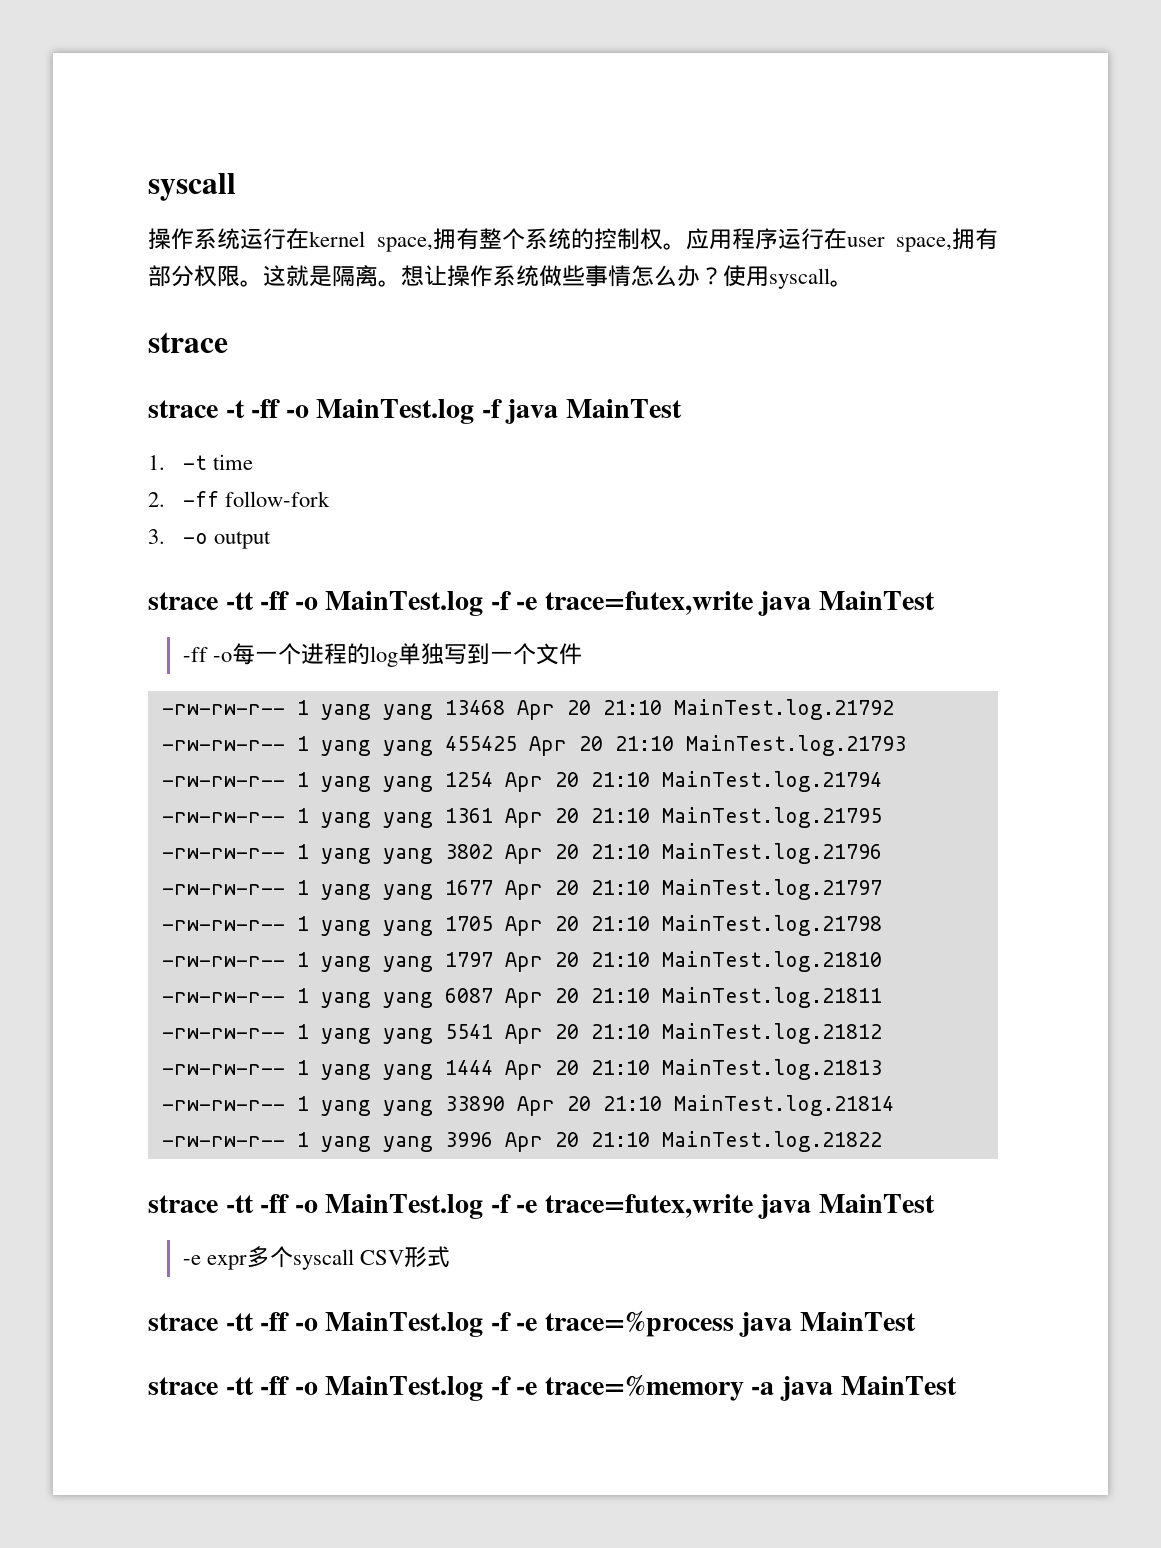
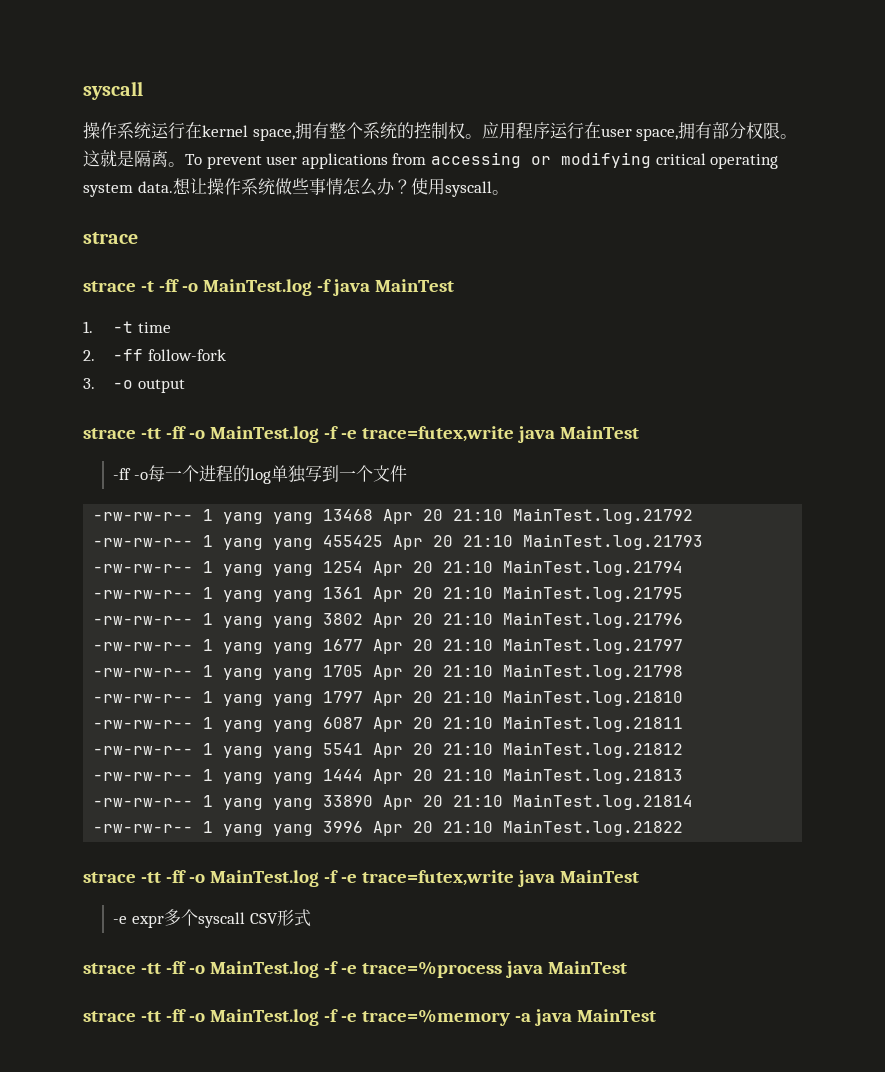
(401, 283) none -> [185,152,779,169] [83,181,173,197] To prevent user applications from accessing or modifying critical operating system data.

